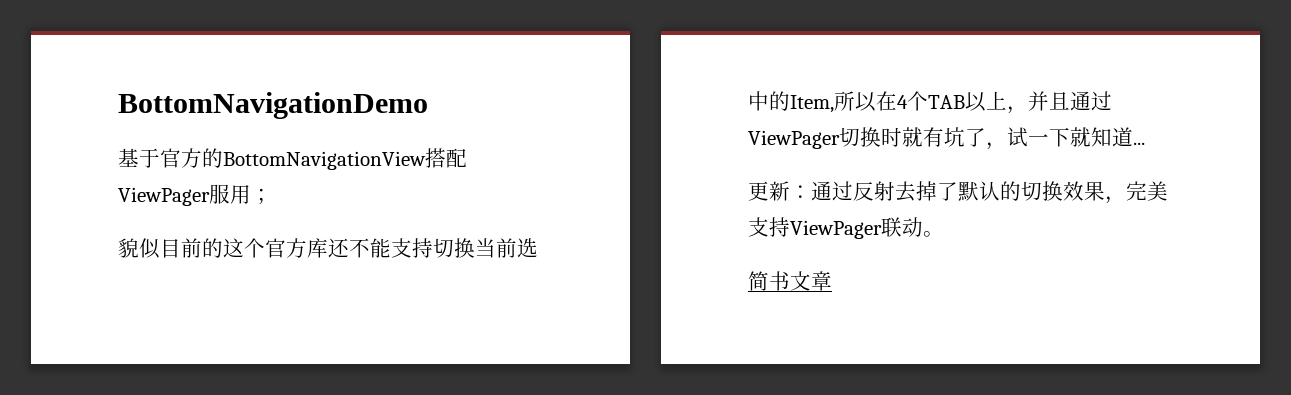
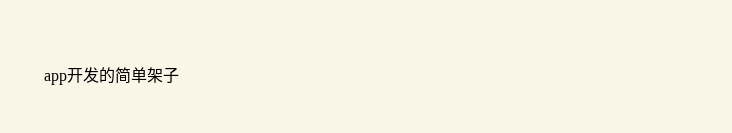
[118,92,428,119] [118,148,467,170] [118,184,272,206] [118,238,538,259] [748,91,1112,114] [748,127,1145,150] [748,181,1168,204] [748,217,944,239] [748,271,832,291] BottomNavigationDemo // 基于官方的BottomNavigationView搭配ViewPager服用； // 貌似目前的这个官方库还不能支持切换当前选中的Item,所以在4个TAB以上，并且通过ViewPager切换时就有坑了，试一下就知道... // 更新：通过反射去掉了默认的切换效果，完美支持ViewPager联动。 // 简书文章 -> [44,67,179,85] app开发的简单架子

